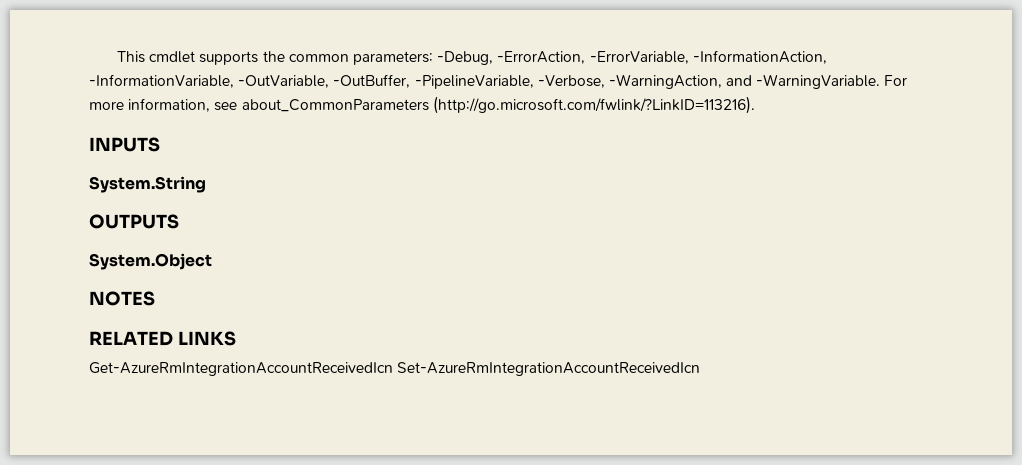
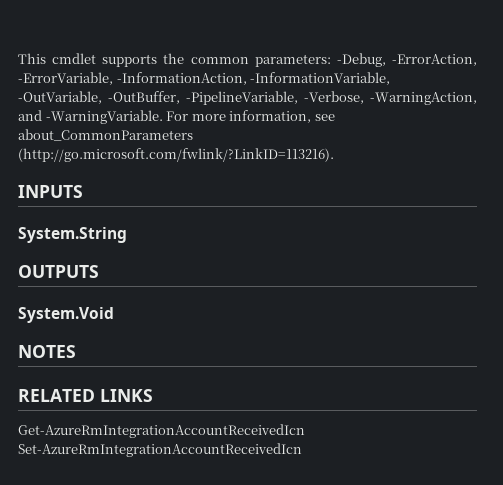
[89,253,212,270] System.Object -> [18,307,114,323] System.Void

